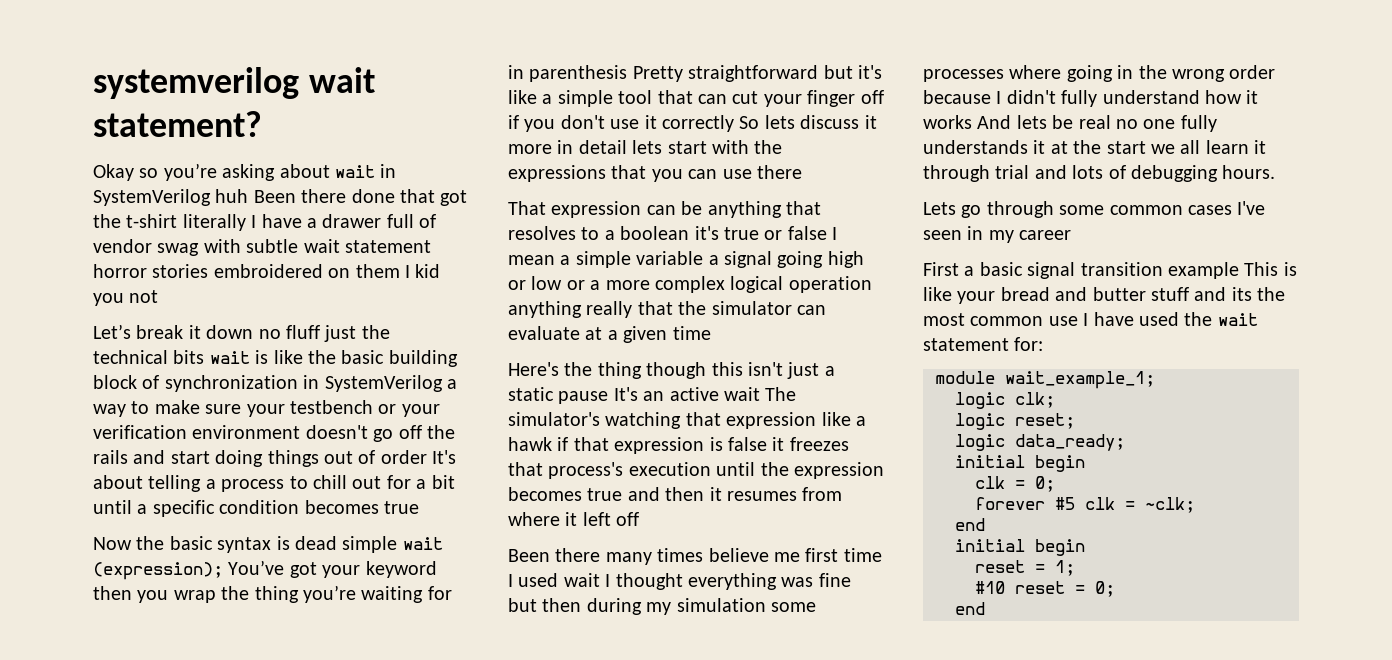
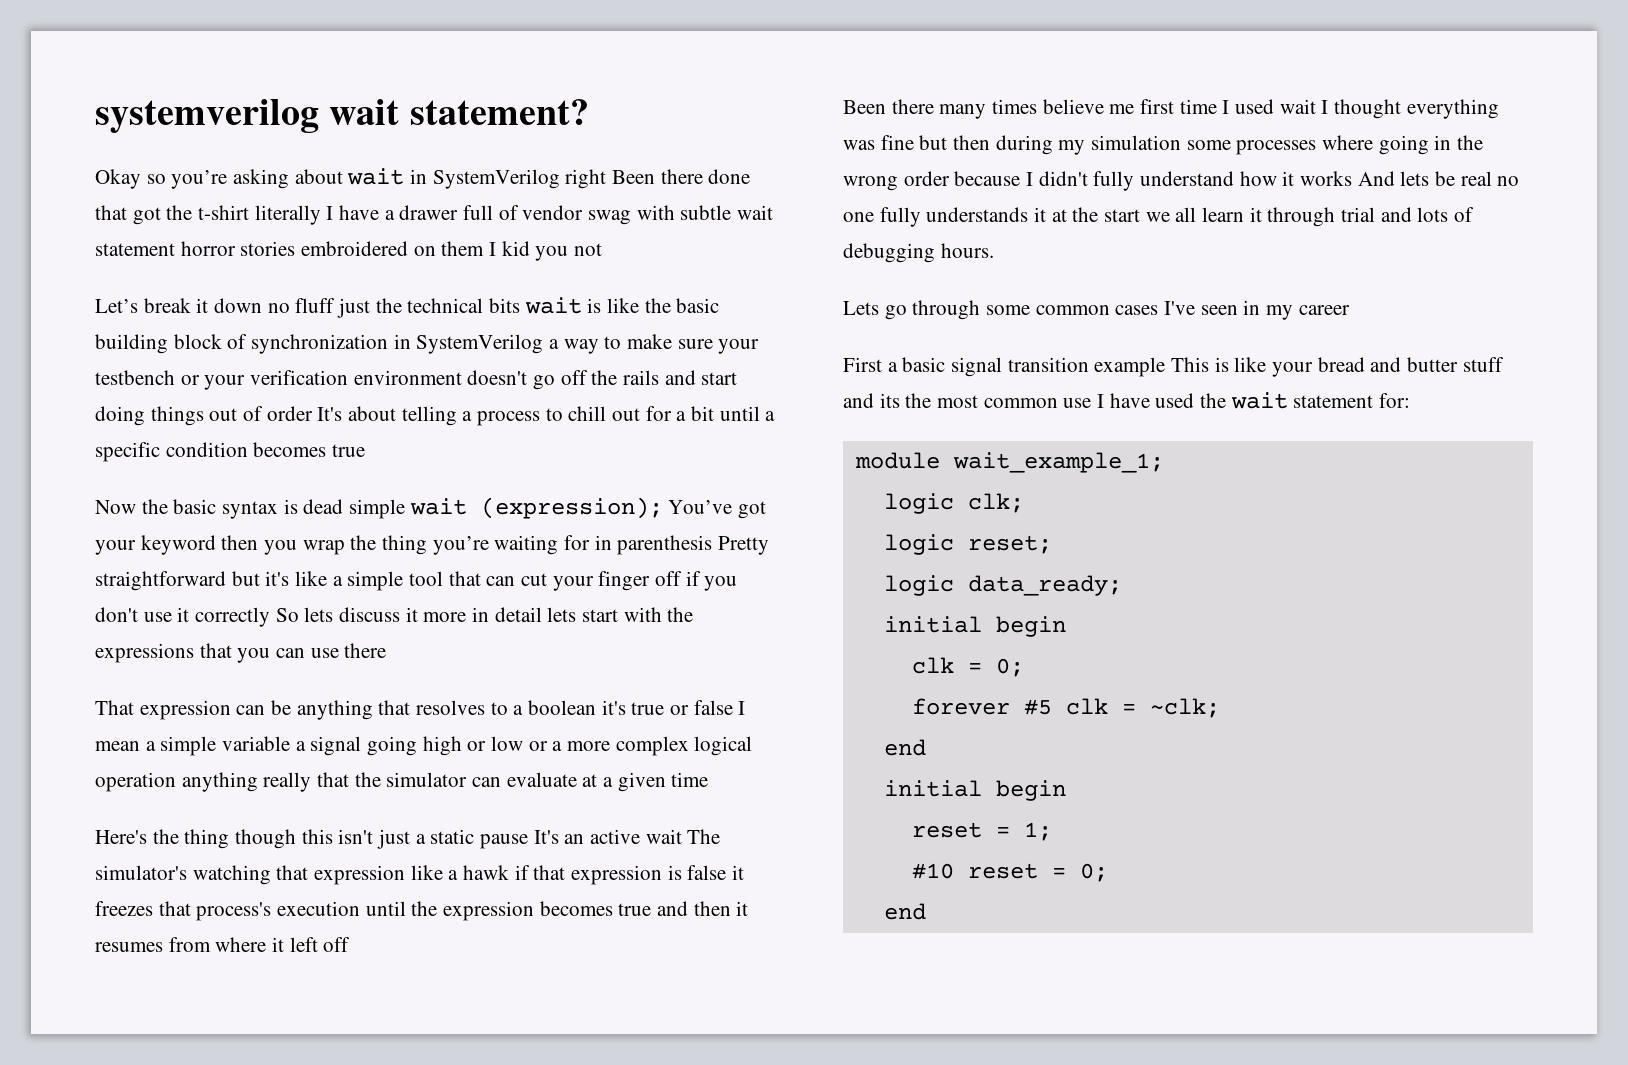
[215,189,249,203] huh -> [565,169,607,189] right

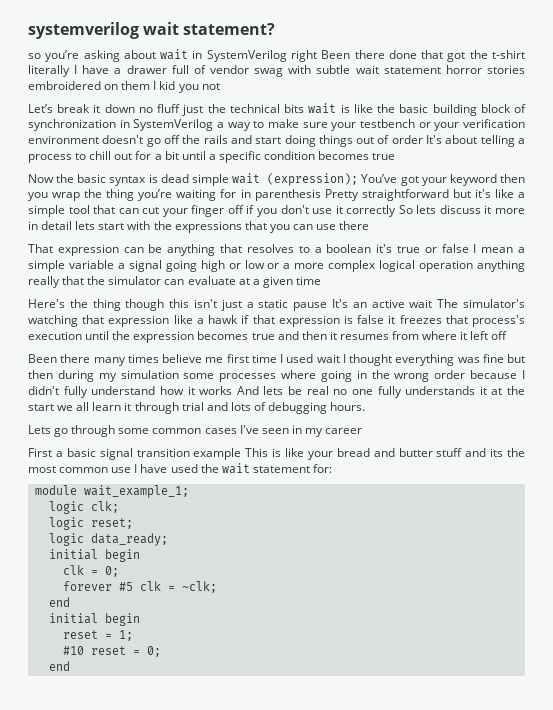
[95,169,141,189] Okay -> (276, 29) none

